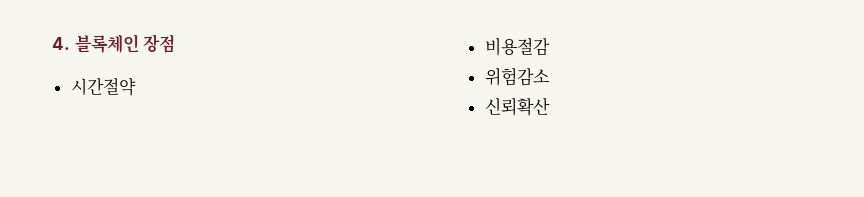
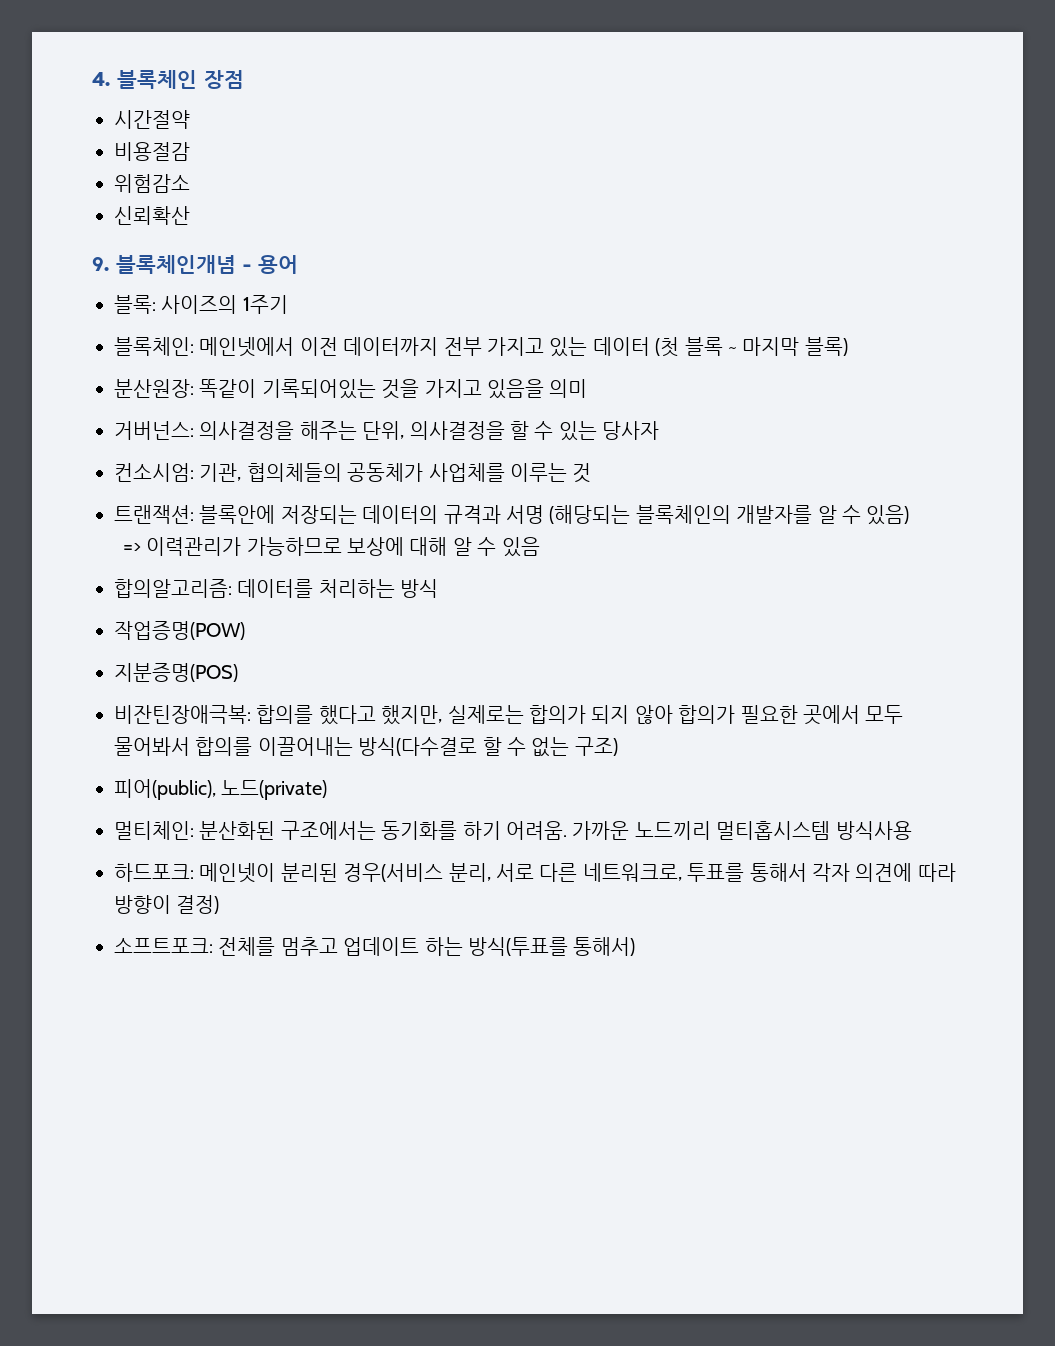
(550, 106) none -> [92,255,298,274] [114,295,288,314] [114,337,848,357] [114,379,588,399] [114,421,660,441] [114,463,592,483] [114,505,910,525] [122,537,540,557] [114,579,439,598] [114,621,245,640] [114,663,238,682] [114,705,904,725] [114,737,618,757] [114,779,328,800] [114,821,912,840] [114,863,956,883] [114,895,220,914] [114,937,636,956] // 9. 블록체인개념 - 용어 // 블록: 사이즈의 1주기 // 블록체인: 메인넷에서 이전 데이터까지 전부 가지고 있는 데이터 (첫 블록 ~ 마지막 블록) // 분산원장: 똑같이 기록되어있는 것을 가지고 있음을 의미 // 거버넌스: 의사결정을 해주는 단위, 의사결정을 할 수 있는 당사자 // 컨소시엄: 기관, 협의체들의 공동체가 사업체를 이루는 것 // 트랜잭션: 블록안에 저장되는 데이터의 규격과 서명 (해당되는 블록체인의 개발자를 알 수 있음) // => 이력관리가 가능하므로 보상에 대해 알 수 있음 // 합의알고리즘: 데이터를 처리하는 방식 // 작업증명(POW) // 지분증명(POS) // 비잔틴장애극복: 합의를 했다고 했지만, 실제로는 합의가 되지 않아 합의가 필요한 곳에서 모두 물어봐서 합의를 이끌어내는 방식(다수결로 할 수 없는 구조) // 피어(public), 노드(private) // 멀티체인: 분산화된 구조에서는 동기화를 하기 어려움. 가까운 노드끼리 멀티홉시스템 방식사용 // 하드포크: 메인넷이 분리된 경우(서비스 분리, 서로 다른 네트워크로, 투표를 통해서 각자 의견에 따라 방향이 결정) // 소프트포크: 전체를 멈추고 업데이트 하는 방식(투표를 통해서)

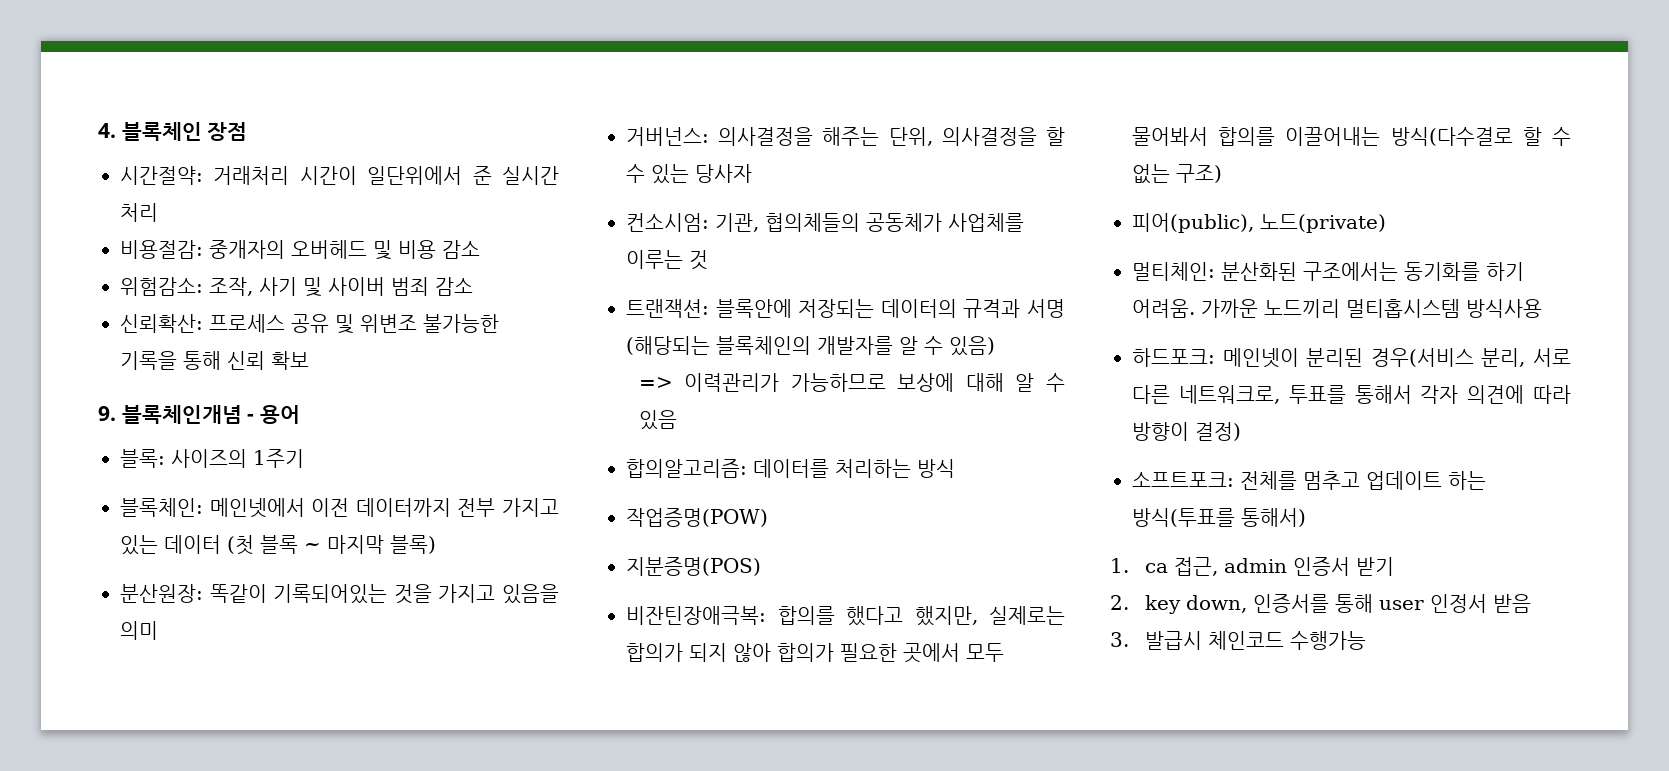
[114,110,190,129] [114,142,190,161] [114,174,190,193] [114,206,190,225] 시간절약 // 비용절감 // 위험감소 // 신뢰확산 -> [120,166,559,185] [120,203,158,222] [120,240,480,260] [120,277,473,297] [120,314,499,334] [120,351,309,370] 시간절약: 거래처리 시간이 일단위에서 준 실시간 처리 // 비용절감: 중개자의 오버헤드 및 비용 감소 // 위험감소: 조작, 사기 및 사이버 범죄 감소 // 신뢰확산: 프로세스 공유 및 위변조 불가능한 기록을 통해 신뢰 확보
(636, 946) none -> [1110,557,1394,576] [1110,594,1531,614] [1110,631,1366,650] // 1. ca 접근, admin 인증서 받기 // 2. key down, 인증서를 통해 user 인정서 받음 // 3. 발급시 체인코드 수행가능

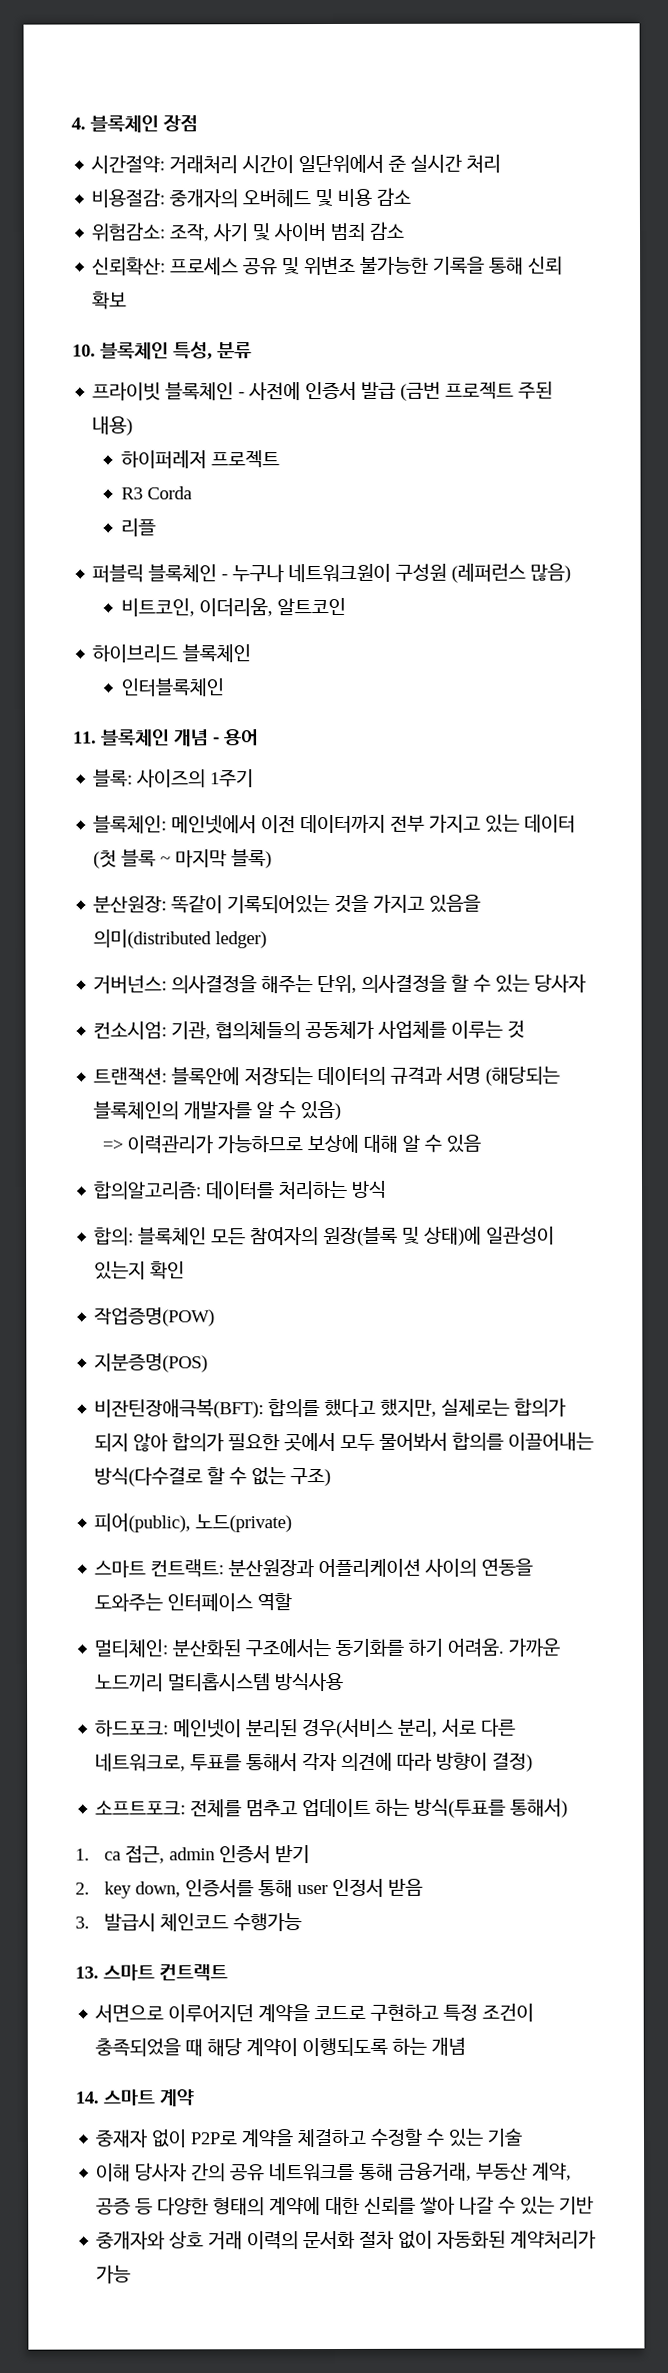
[98,405,242,424] 9. 블록체인개념 -> [72,341,252,360] [92,381,554,401] [92,416,134,436] [121,450,281,469] [121,486,193,500] [121,518,157,537] [92,563,572,583] [121,597,347,617] [92,644,252,663] [121,678,225,697] [73,729,209,747] 10. 블록체인 특성, 분류 // 프라이빗 블록체인 - 사전에 인증서 발급 (금번 프로젝트 주된 내용) // 하이퍼레저 프로젝트 // R3 Corda // 리플 // 퍼블릭 블록체인 - 누구나 네트워크원이 구성원 (레퍼런스 많음) // 비트코인, 이더리움, 알트코인 // 하이브리드 블록체인 // 인터블록체인 // 11. 블록체인 개념
[120,621,158,640] 의미 -> [93,929,268,949] 의미(distributed ledger)
(955, 468) none -> [94,1226,556,1247] [94,1261,186,1280] // 합의: 블록체인 모든 참여자의 원장(블록 및 상태)에 일관성이 있는지 확인
[626,606,766,625] 비잔틴장애극복: -> [94,1398,265,1419] 비잔틴장애극복(BFT):
(1386, 223) none -> [94,1558,534,1578] [94,1593,293,1612] // 스마트 컨트랙트: 분산원장과 어플리케이션 사이의 연동을 도와주는 인터페이스 역할
(1366, 640) none -> [75,1963,228,1982] [94,2003,535,2023] [95,2037,467,2057] [75,2089,194,2107] [95,2128,524,2148] [96,2162,573,2182] [96,2196,595,2216] [96,2230,597,2250] [96,2265,132,2284] // 13. 스마트 컨트랙트 // 서면으로 이루어지던 계약을 코드로 구현하고 특정 조건이 충족되었을 때 해당 계약이 이행되도록 하는 개념 // 14. 스마트 계약 // 중재자 없이 P2P로 계약을 체결하고 수정할 수 있는 기술 // 이해 당사자 간의 공유 네트워크를 통해 금융거래, 부동산 계약, 공증 등 다양한 형태의 계약에 대한 신뢰를 쌓아 나갈 수 있는 기반 // 중개자와 상호 거래 이력의 문서화 절차 없이 자동화된 계약처리가 가능

